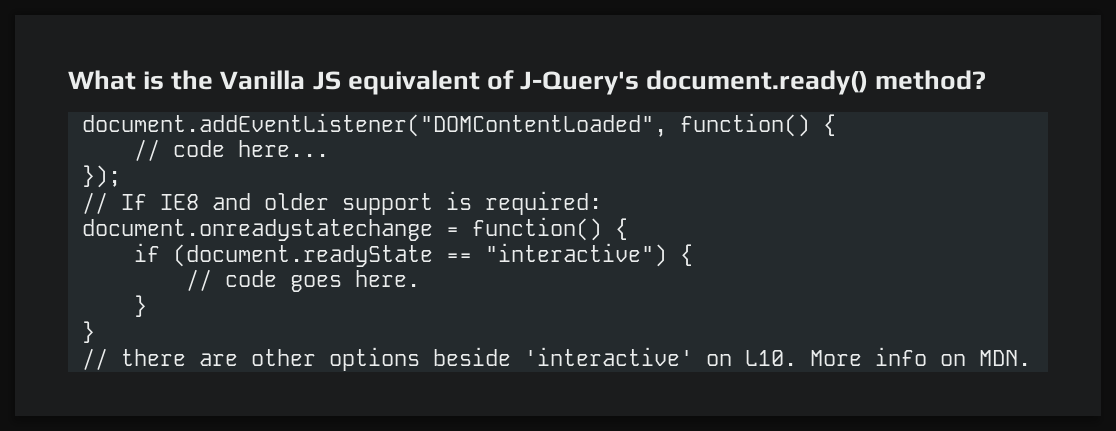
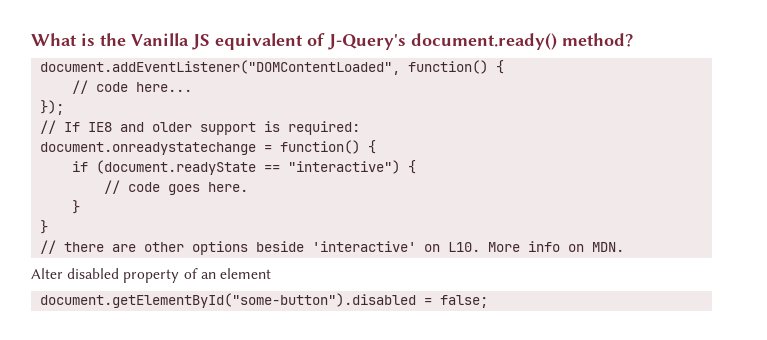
(1031, 358) none -> [31,268,271,283] [40,293,489,308] // Alter disabled property of an element // document.getElementById("some-button").disabled = false;

